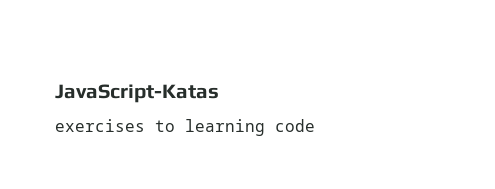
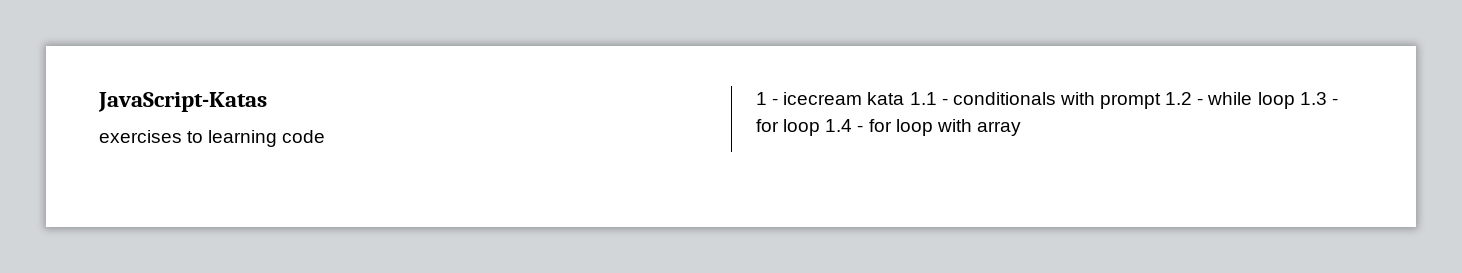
(315, 125) none -> [756,92,1338,109] [756,119,1021,136] // 1 - icecream kata 1.1 - conditionals with prompt 1.2 - while loop 1.3 - for loop 1.4 - for loop with array

